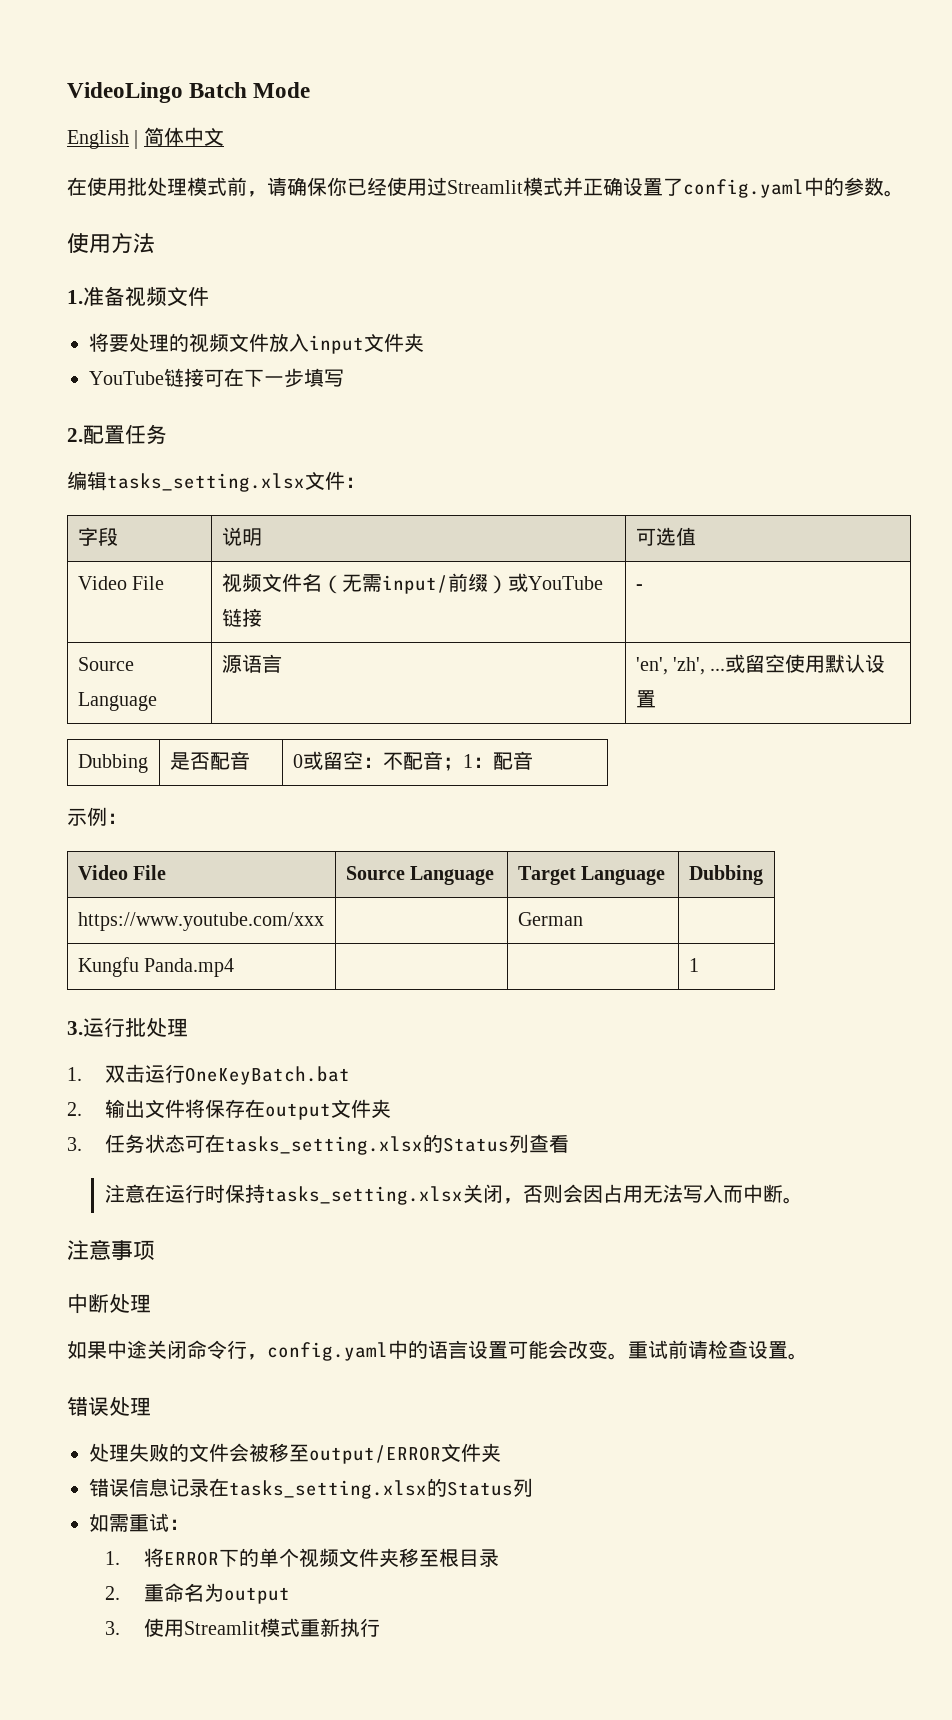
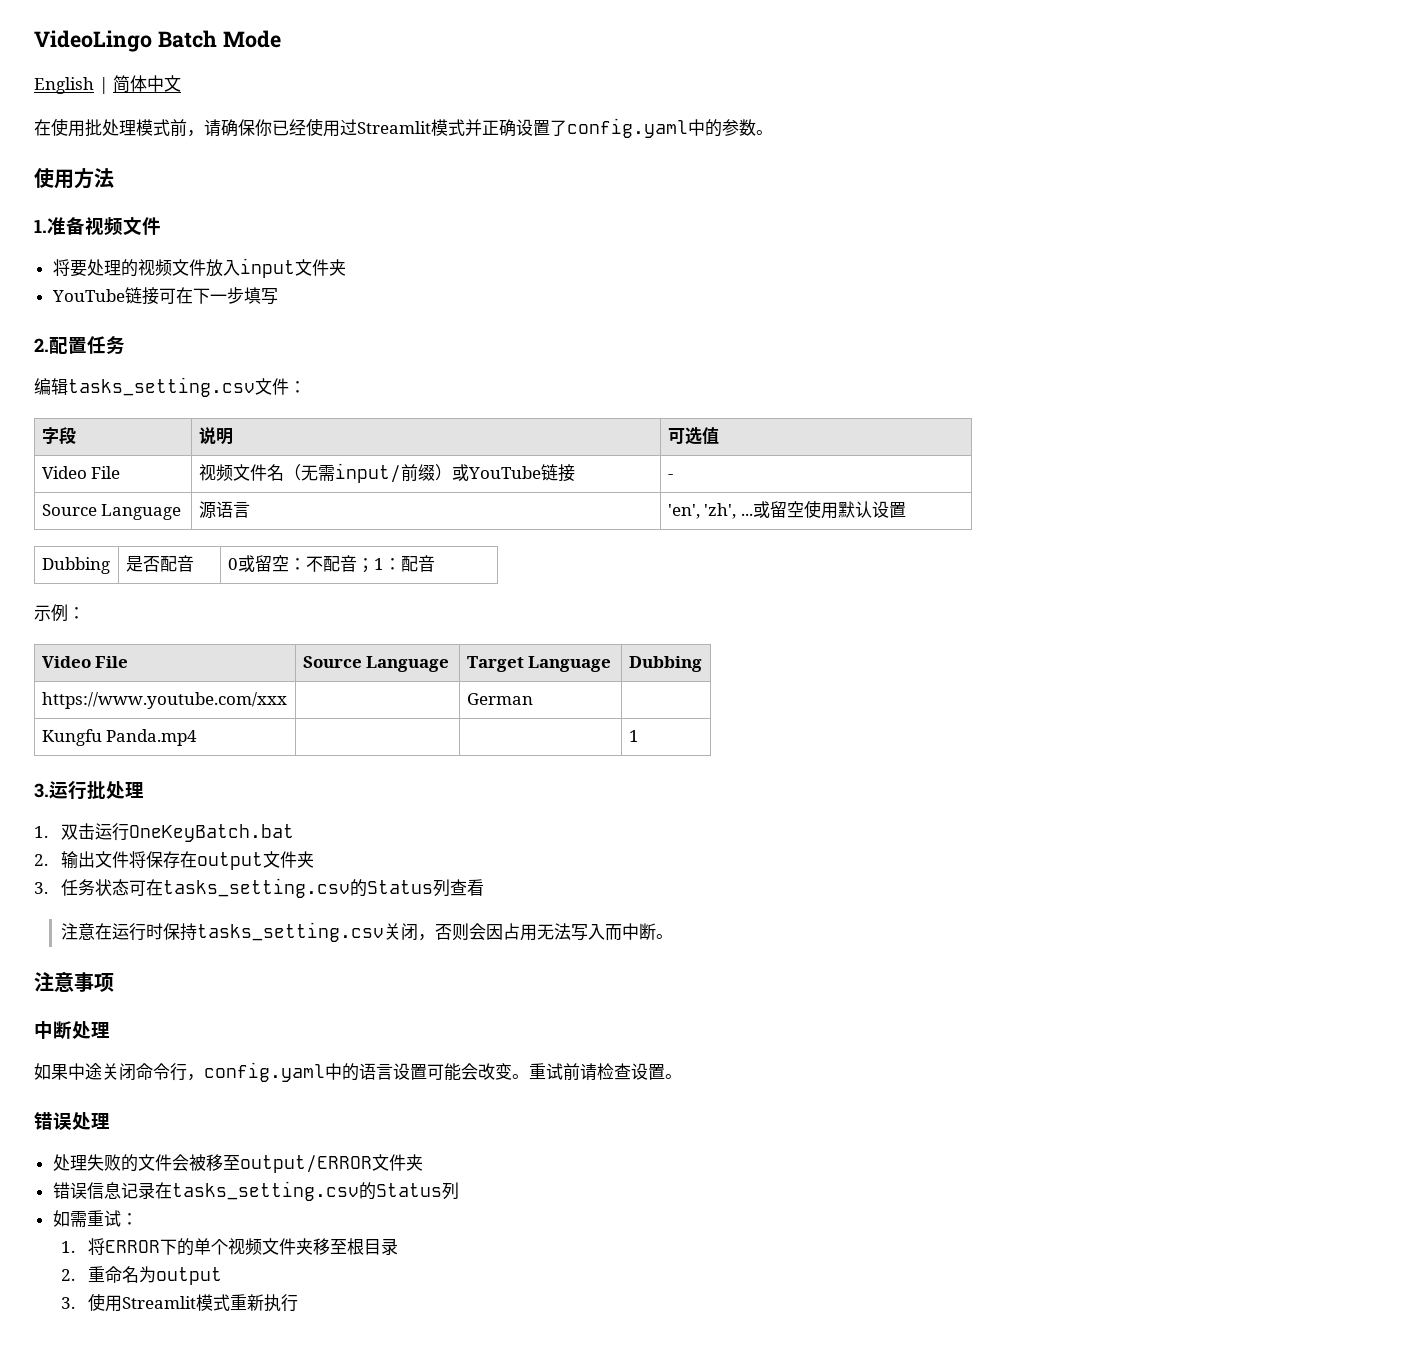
[107,473,305,492] tasks_setting.xlsx -> [68,377,255,397] tasks_setting.csv
[225,1136,424,1155] tasks_setting.xlsx -> [163,878,351,898] tasks_setting.csv
[265,1186,464,1205] tasks_setting.xlsx -> [197,922,385,942] tasks_setting.csv
[229,1480,427,1499] tasks_setting.xlsx -> [171,1181,359,1201] tasks_setting.csv

